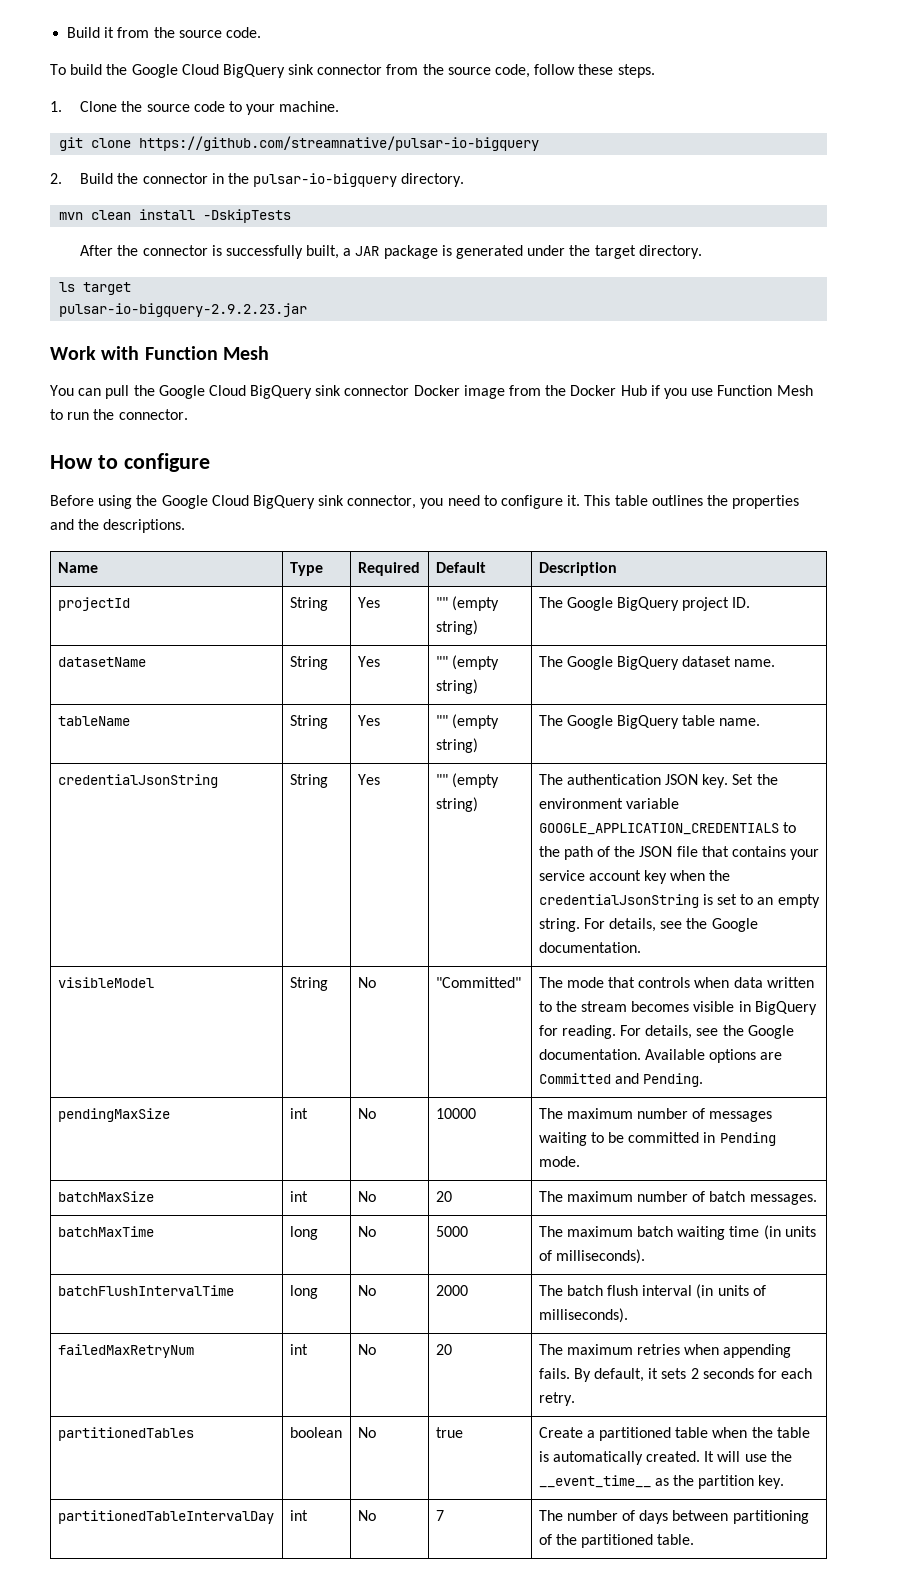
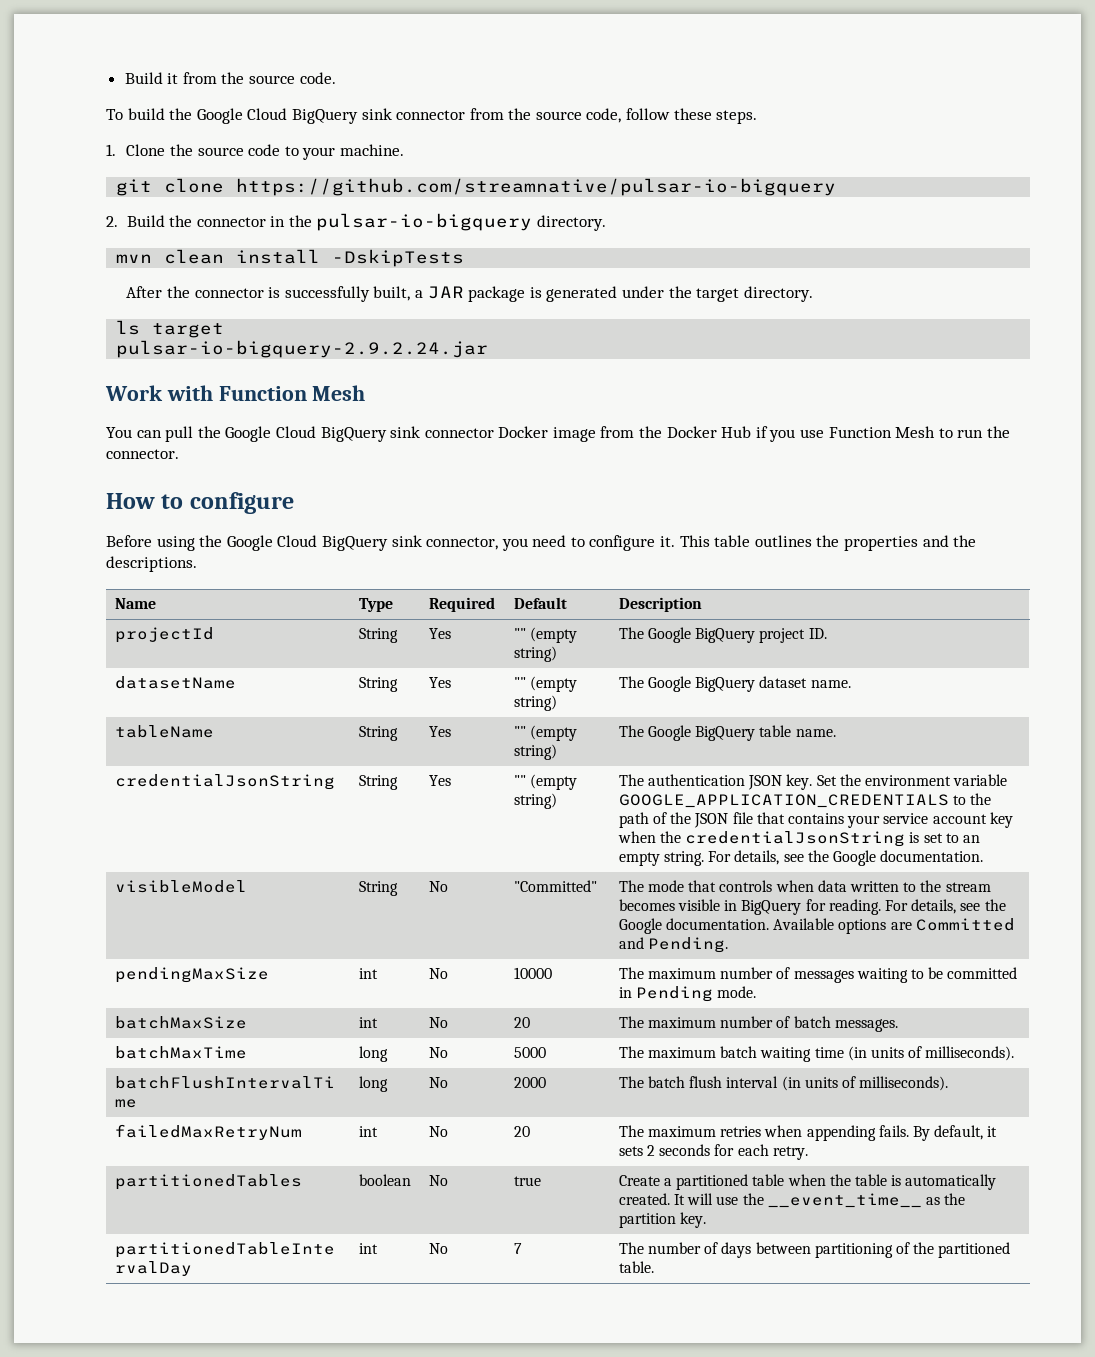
[59,303,308,317] pulsar-io-bigquery-2.9.2.23.jar -> [116,340,489,358] pulsar-io-bigquery-2.9.2.24.jar

